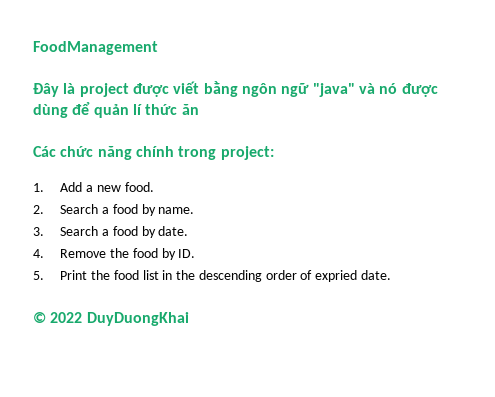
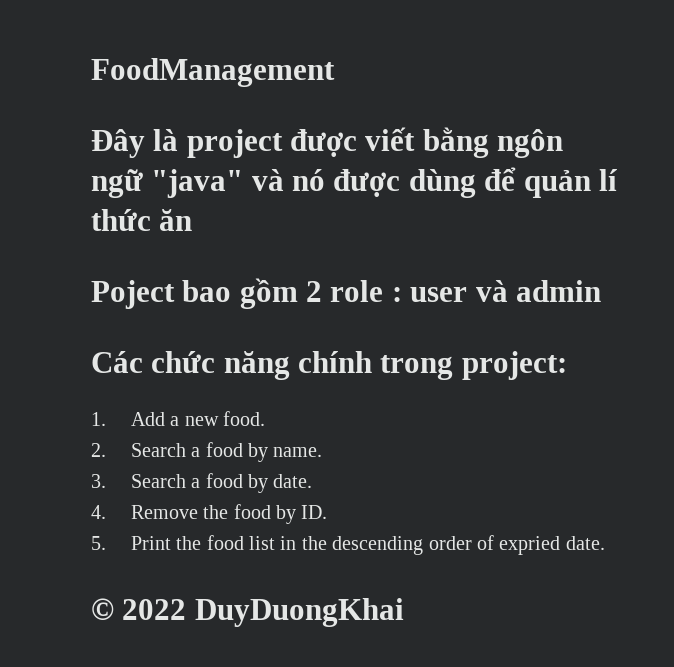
(199, 109) none -> [91,278,601,309] // Poject bao gồm 2 role : user và admin

